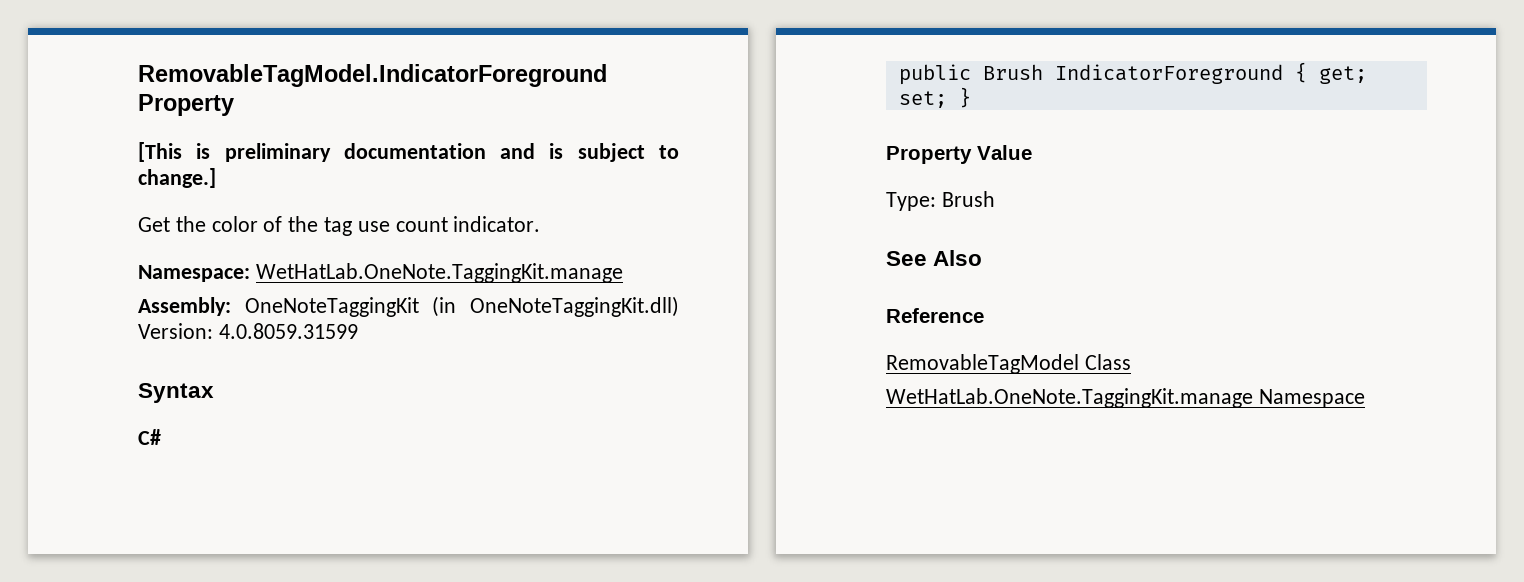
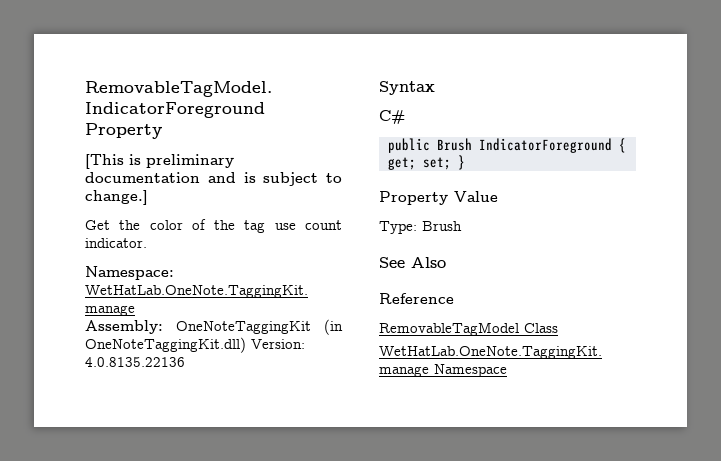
[218,323,358,339] 4.0.8059.31599 -> [85,357,185,367] 4.0.8135.22136

